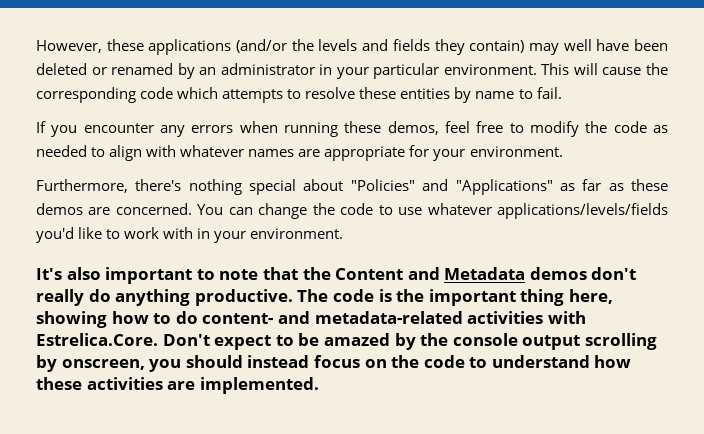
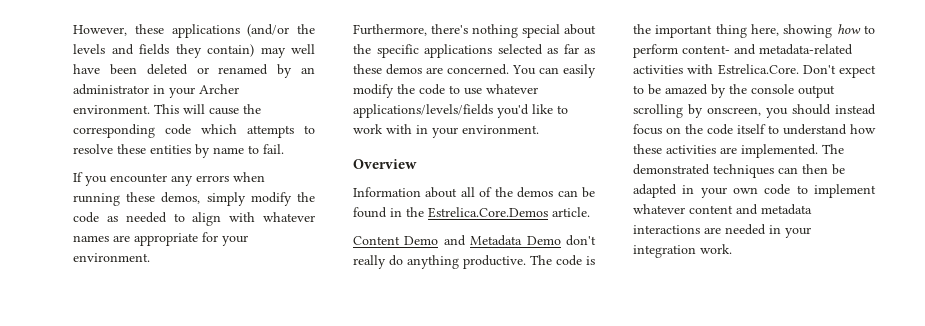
[373,63,440,79] particular -> [199,84,239,94] Archer
[444,121,524,133] feel free to -> [206,192,246,206] simply
[350,179,553,195] "Policies" and "Applications" -> [353,44,543,58] the specific applications selected
[258,203,308,219] change -> [563,64,596,78] [353,84,394,98] easily modify
[36,267,404,284] It's also important to note that the Content -> [353,159,417,169] [353,187,595,198] [353,207,590,218] [353,236,439,245] Overview // Information about all of the demos can be found in the Estrelica.Core.Demos article. // Content Demo
[529,267,587,280] demos -> [526,236,561,245] Demo
[175,311,198,324] do -> [633,44,678,58] perform
(465, 361) none -> [737,124,766,134] itself
(319, 385) none -> [822,144,844,154] [633,164,845,178] [633,184,876,198] [633,204,812,215] [633,224,811,238] [633,244,732,258] The demonstrated techniques can then be adapted in your own code to implement whatever content and metadata interactions are needed in your integration work.

